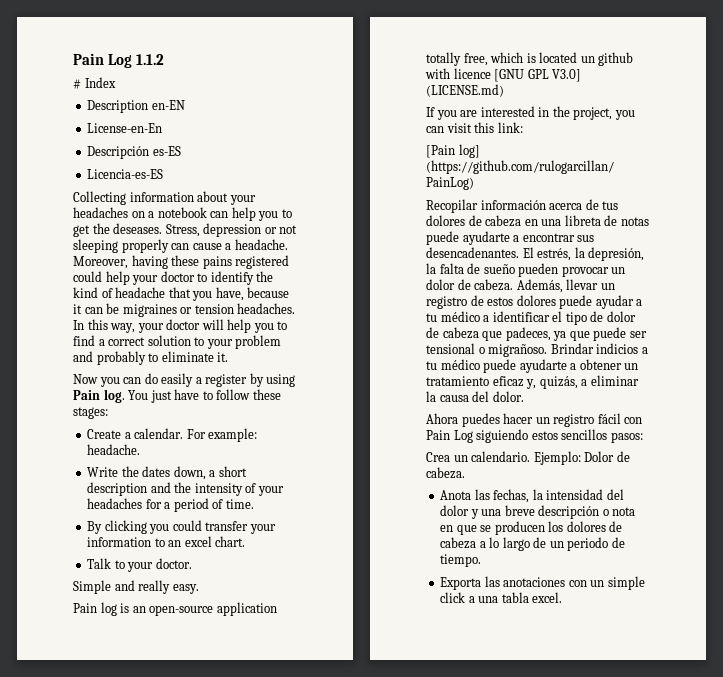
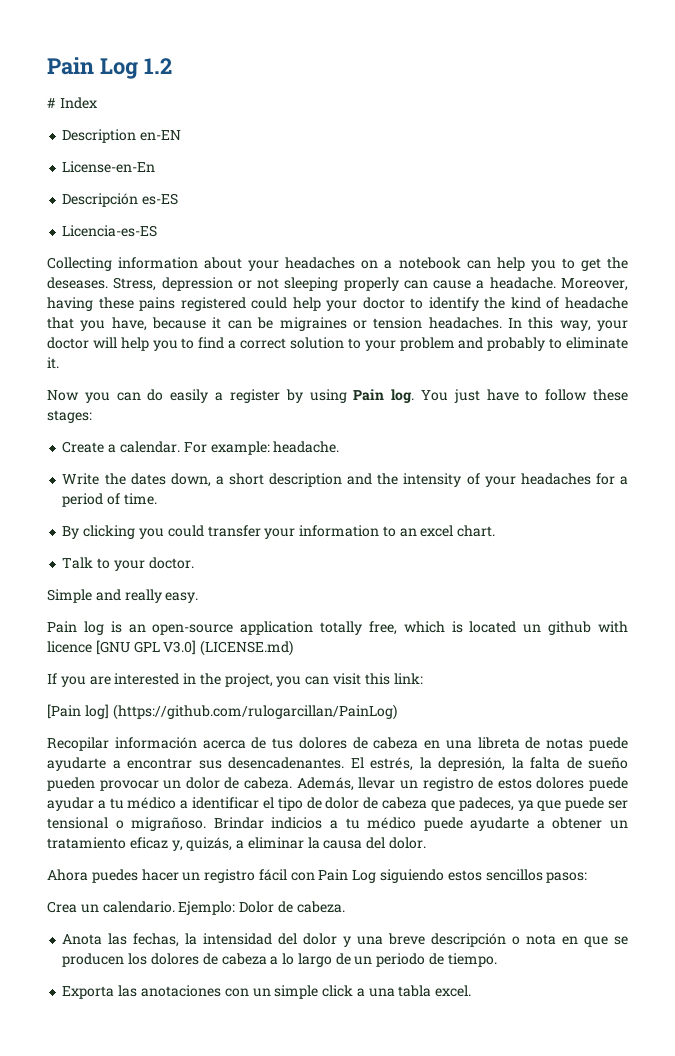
[73,53,165,68] Pain Log 1.1.2 -> [47,57,172,79] Pain Log 1.2

